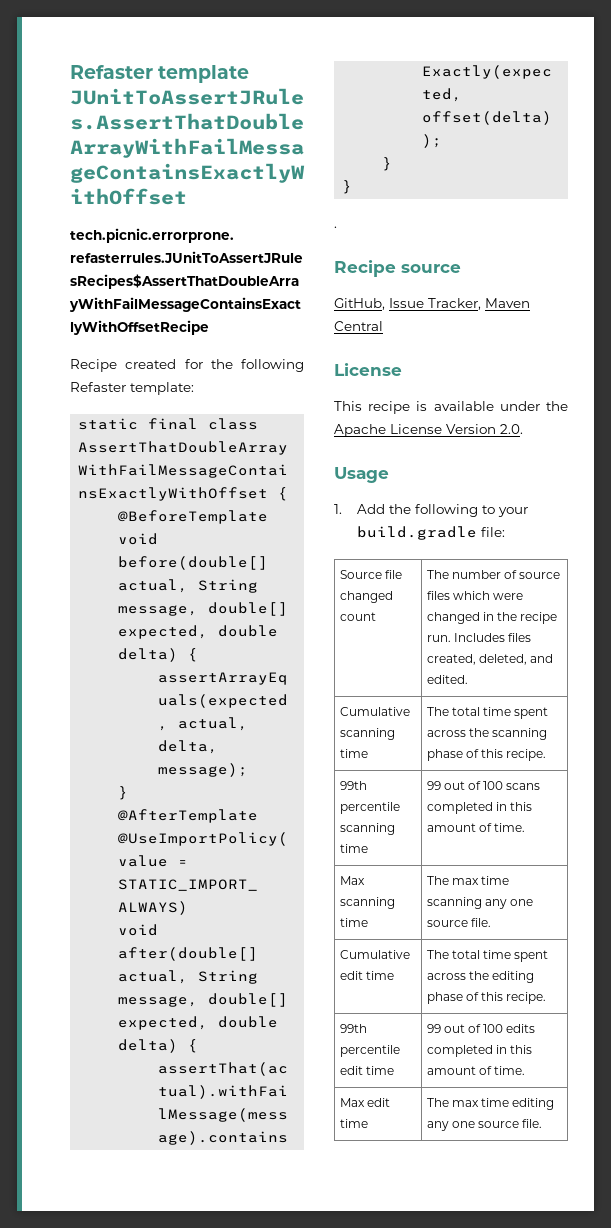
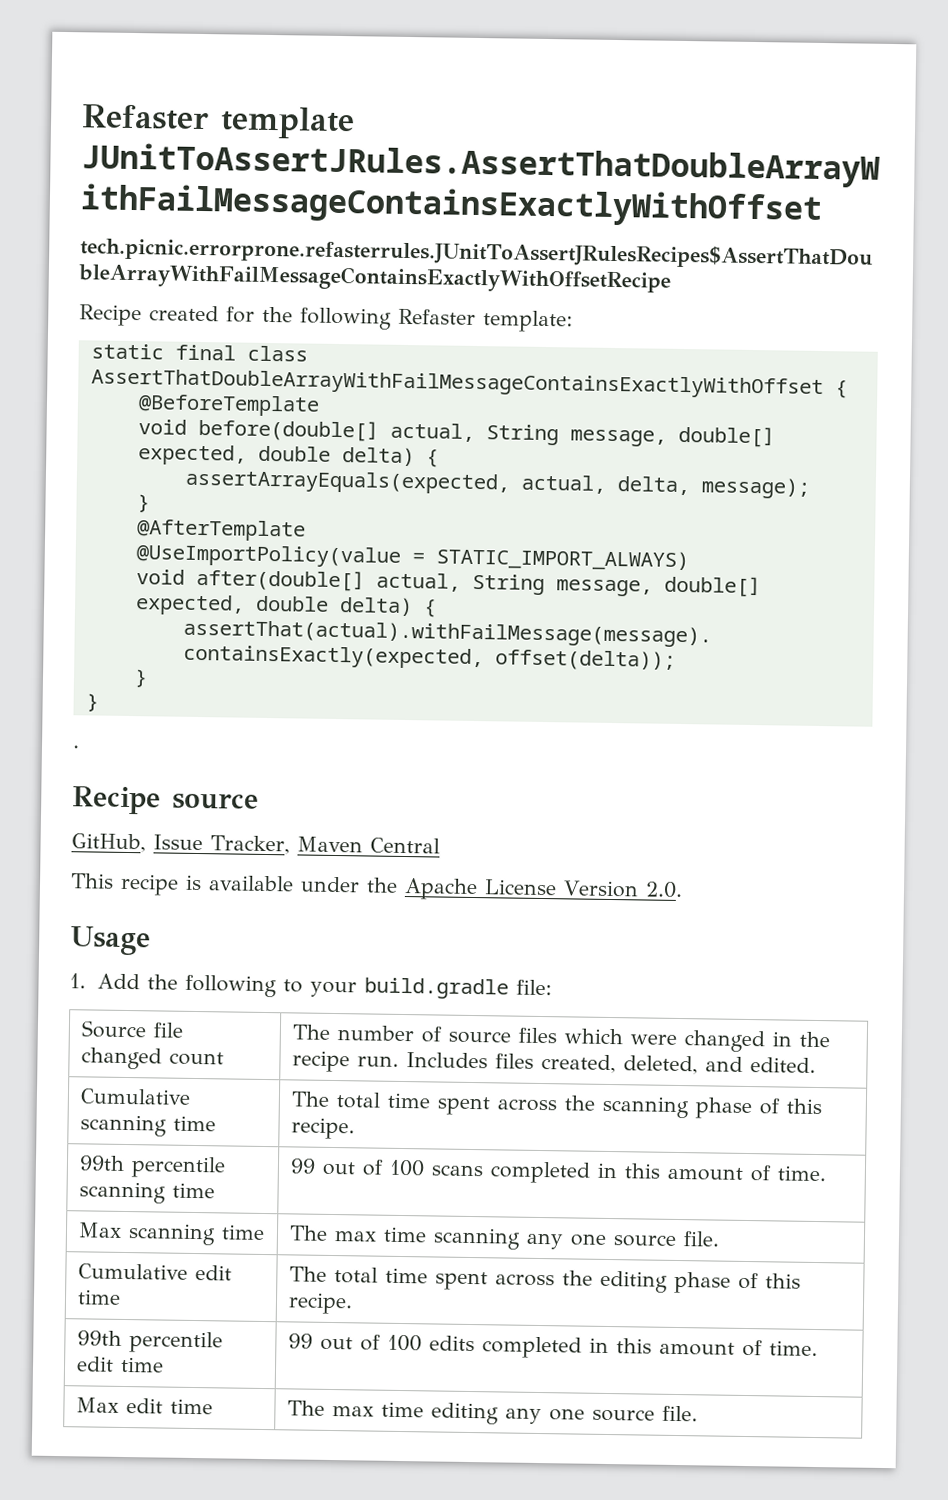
[334,363,402,376] // License -> (440, 845) none

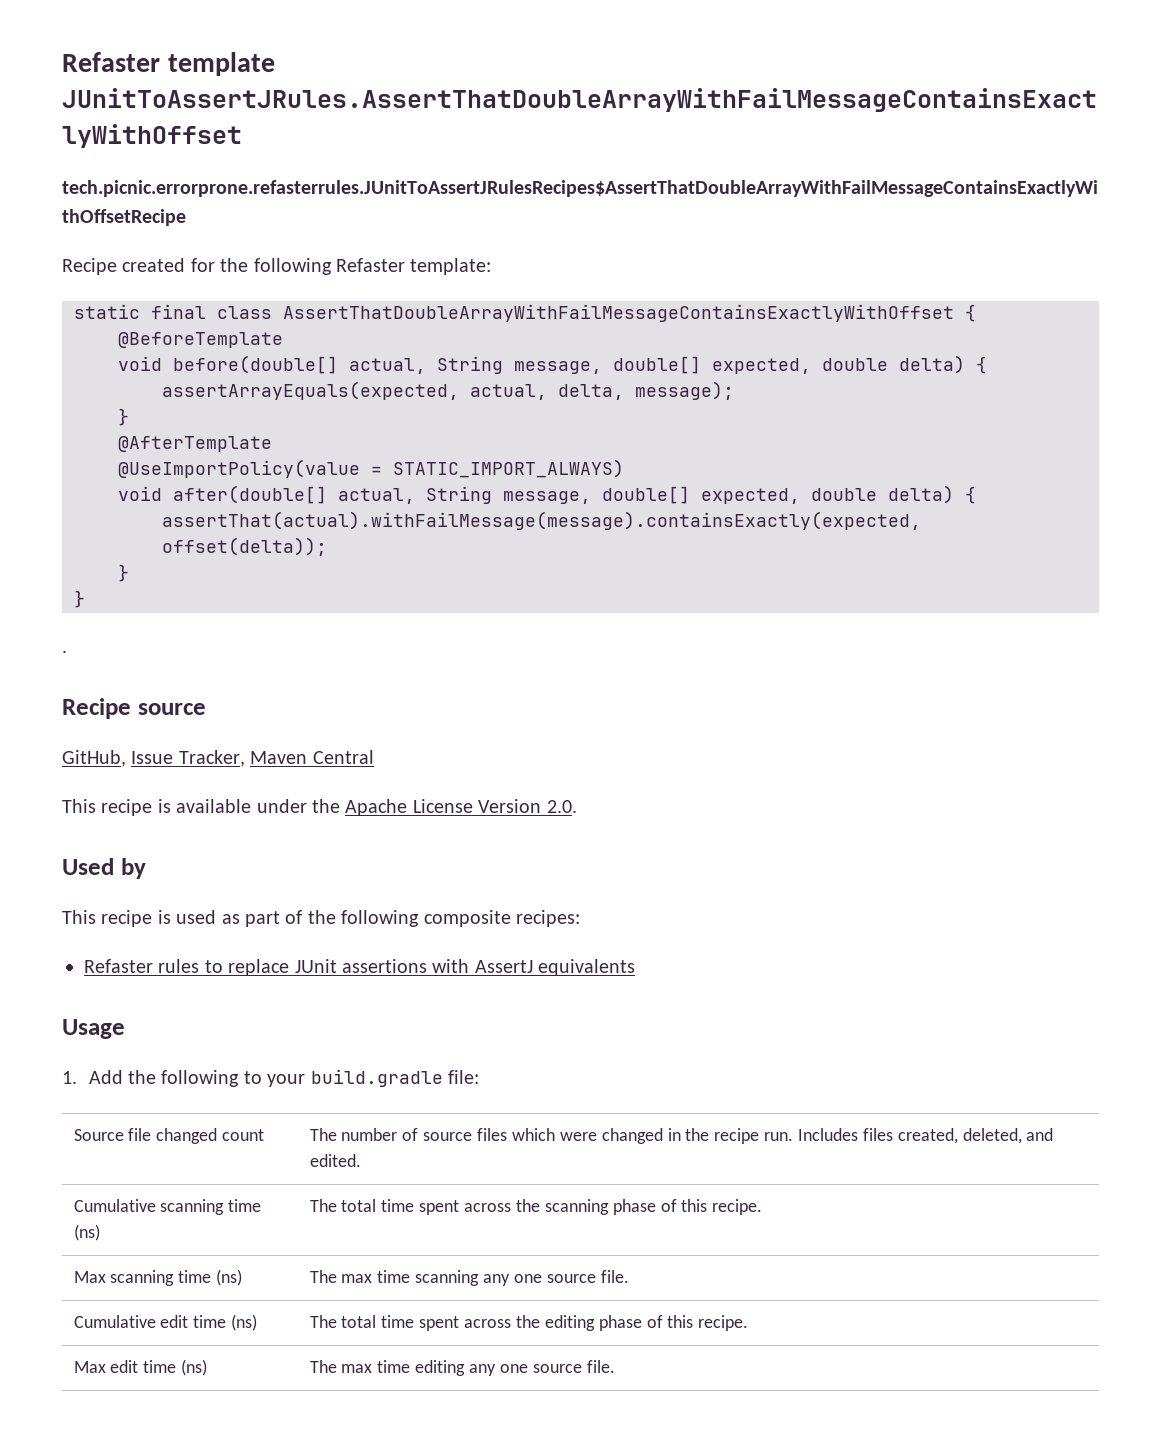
(683, 890) none -> [62,858,146,879] [62,910,580,927] [84,959,636,976] // Used by // This recipe is used as part of the following composite recipes: // Refaster rules to replace JUnit assertions with AssertJ equivalents
(216, 1123) none -> [73,1224,100,1241] (ns)
[78,1155,226,1179] [78,1181,215,1204] [289,1158,827,1184] // 99th percentile scanning time | 99 out of 100 scans completed in this amount of time. -> (763, 1207) none
(265, 1232) none -> [216,1269,243,1286] (ns)
(121, 1297) none -> [231,1314,258,1331] (ns)
[76,1330,223,1354] [75,1356,164,1373] [287,1333,818,1359] // 99th percentile edit time | 99 out of 100 edits completed in this amount of time. -> (749, 1323) none
(213, 1406) none -> [181,1359,208,1376] (ns)

